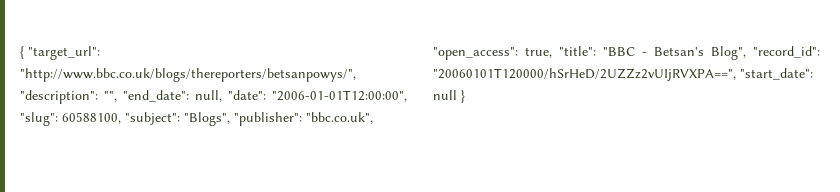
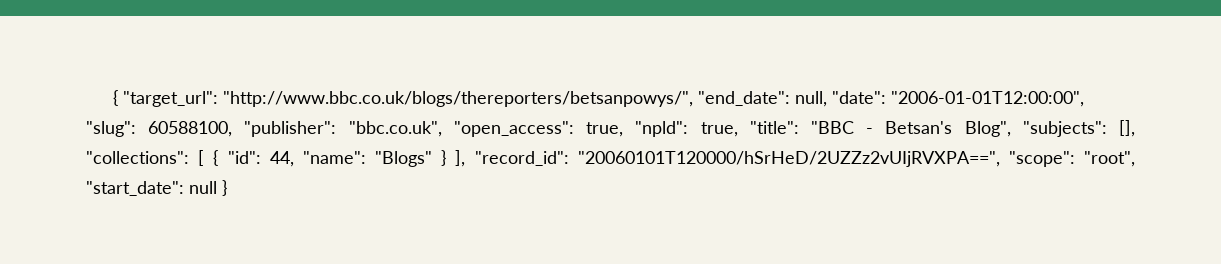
[20,90,117,104] "description": "", -> (693, 99) none
[125,112,230,126] "subject": "Blogs", -> (233, 129) none
(552, 52) none -> [635,121,738,137] "npld": true,
[753,46,820,58] [433,68,736,81] "record_id": "20060101T120000/hSrHeD/2UZZz2vUIjRVXPA==", -> [1022,120,1135,137] [86,150,1135,167] "subjects": [], "collections": [ { "id": 44, "name": "Blogs" } ], "record_id": "20060101T120000/hSrHeD/2UZZz2vUIjRVXPA==", "scope": "root",

